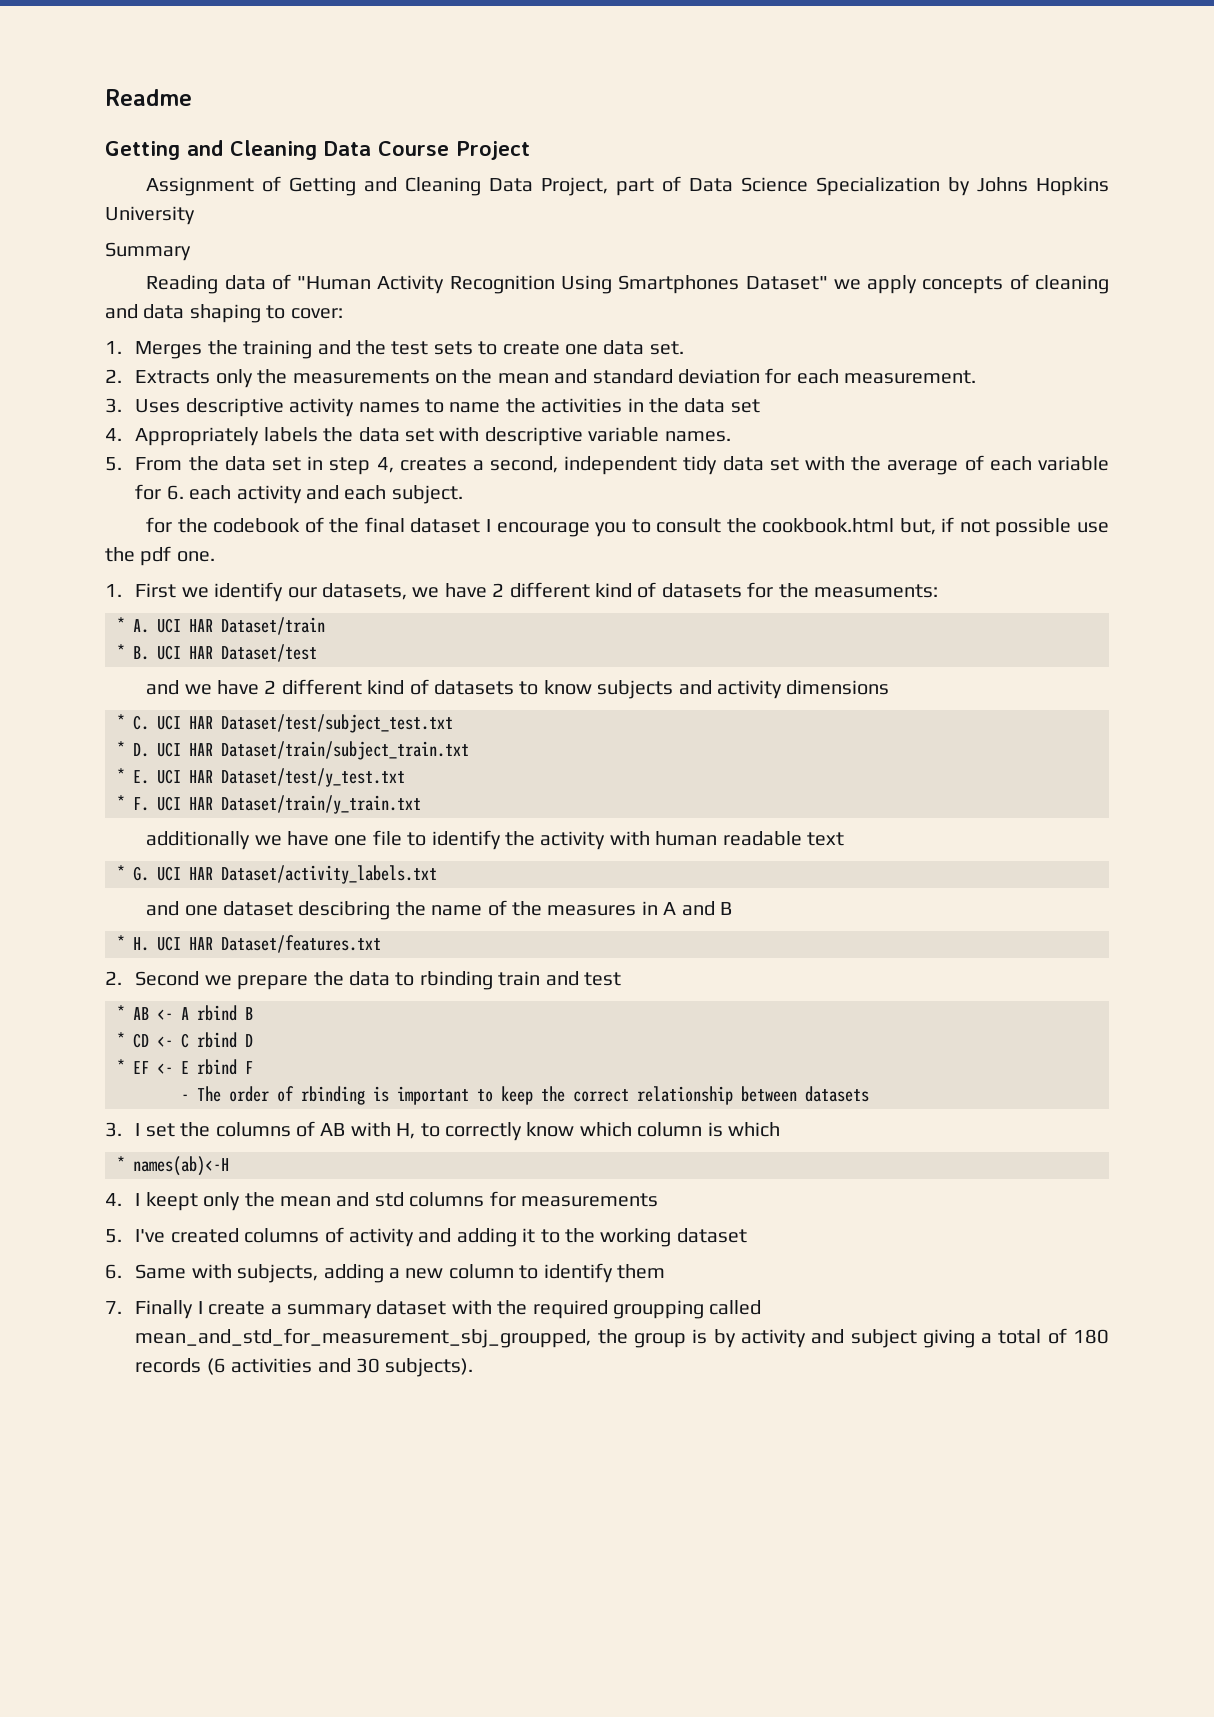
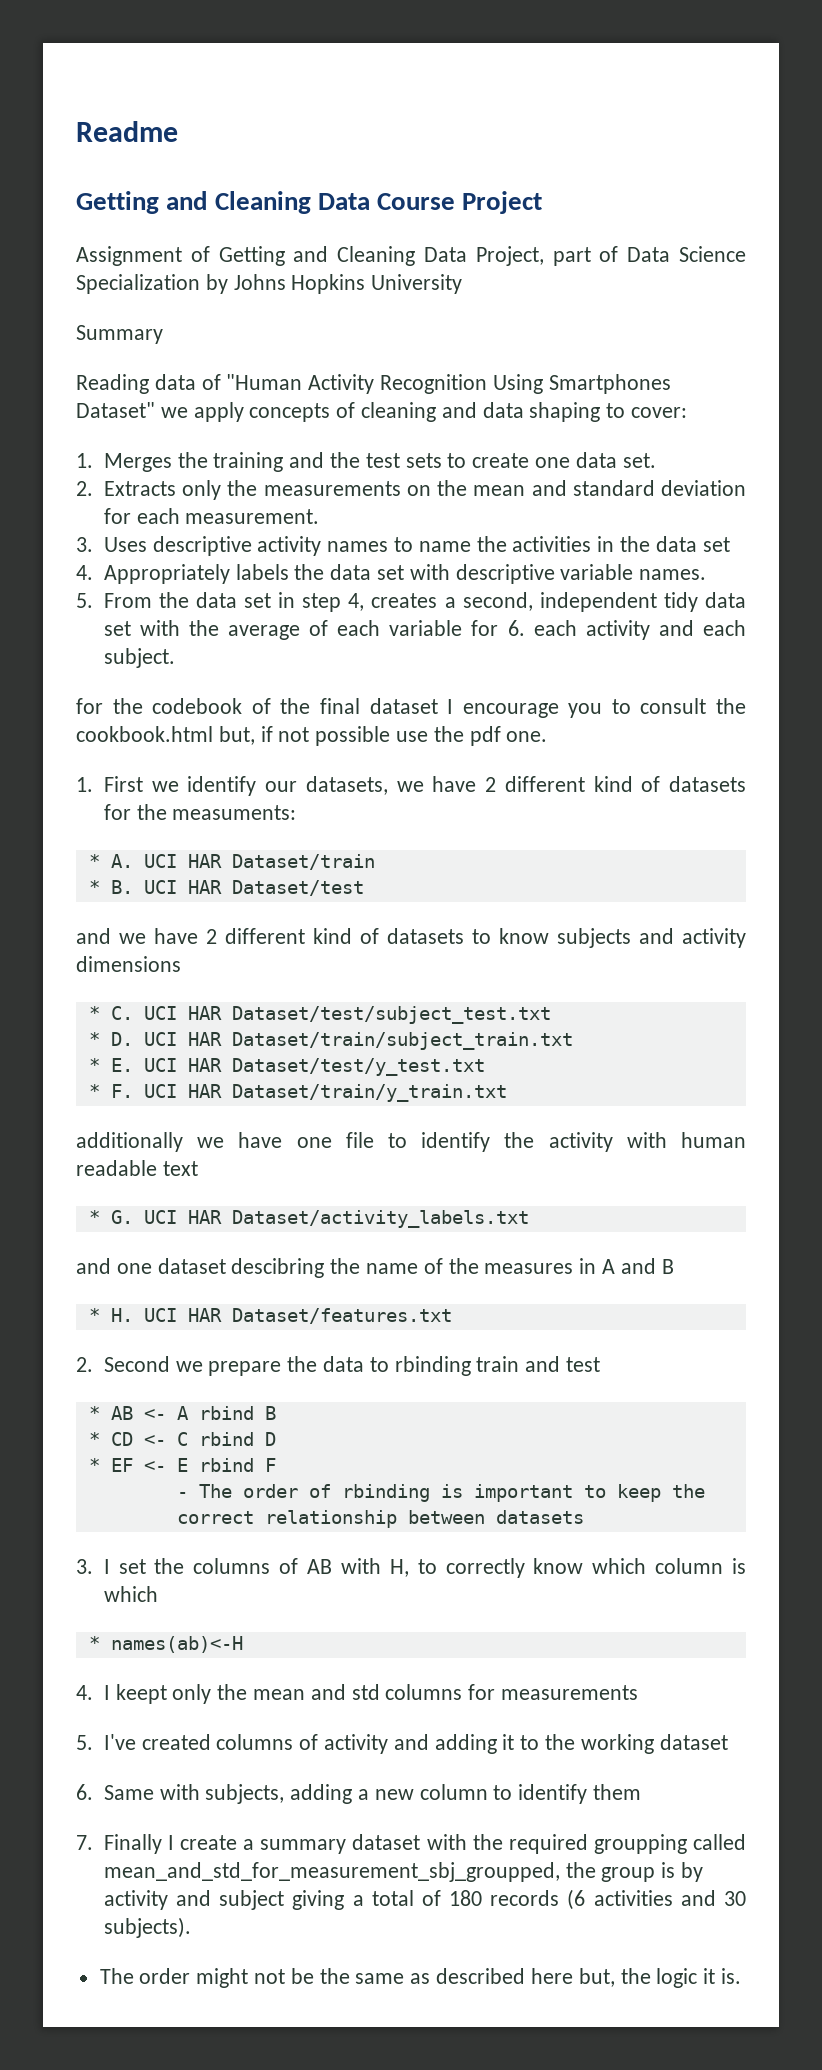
(474, 1367) none -> [99,1968,741,1988] // The order might not be the same as described here but, the logic it is.

